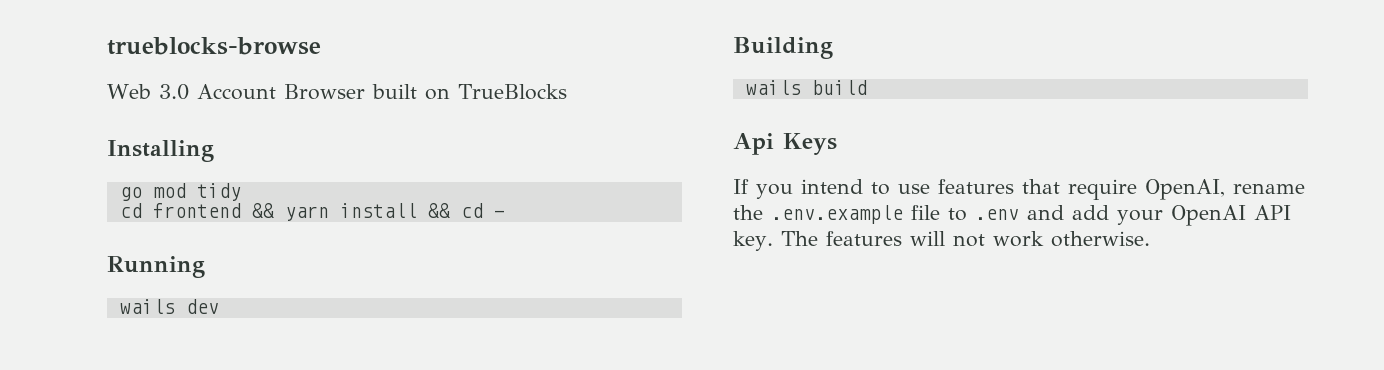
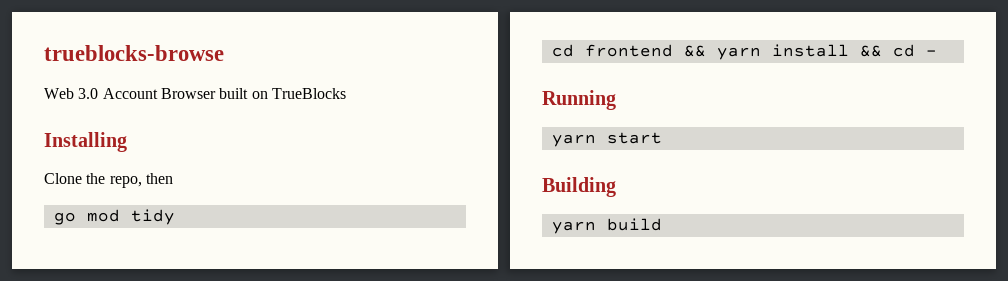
(214, 151) none -> [44,173,173,188] // Clone the repo, then
[119,299,219,314] wails dev -> [551,132,662,147] yarn start
[745,80,801,95] wails -> [551,221,596,234] yarn
[733,133,837,155] [733,179,1305,200] [733,205,1291,226] [733,231,1150,251] // Api Keys // If you intend to use features that require OpenAI, rename the .env.example file to .env and add your OpenAI API key. The features will not work otherwise. -> (662, 224) none

